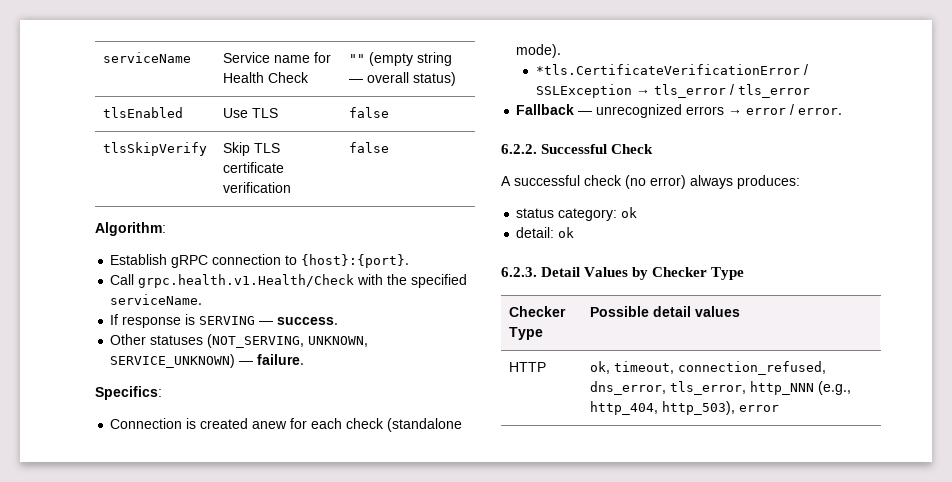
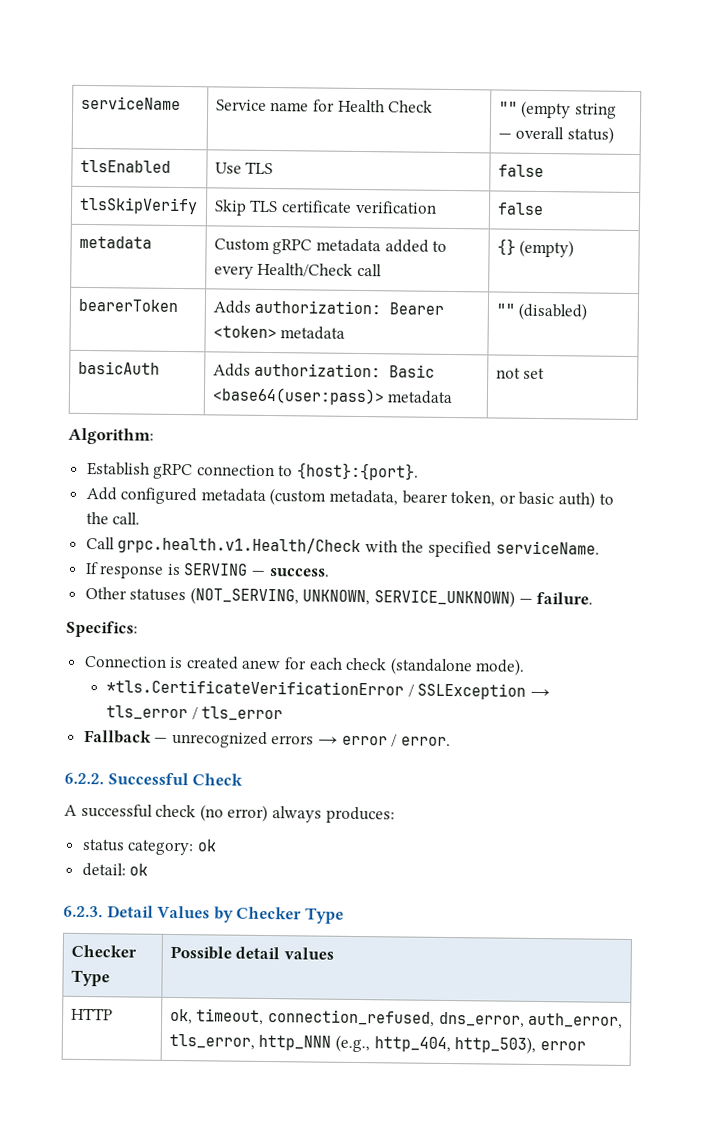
(389, 147) none -> [78,235,152,249] [213,238,448,255] [213,262,382,279] [496,238,575,258] [77,298,178,312] [212,299,445,315] [212,325,346,340] [495,302,588,321] [77,360,160,375] [212,362,436,378] [211,387,454,406] [495,367,546,380] // metadata | Custom gRPC metadata added to every Health/Check call | {} (empty) // bearerToken | Adds authorization: Bearer <token> metadata | "" (disabled) // basicAuth | Adds authorization: Basic <base64(user:pass)> metadata | not set
(410, 261) none -> [85,486,614,509] [85,511,141,525] // Add configured metadata (custom metadata, bearer token, or basic auth) to the call.
(666, 388) none -> [528,1012,624,1029] auth_error,

